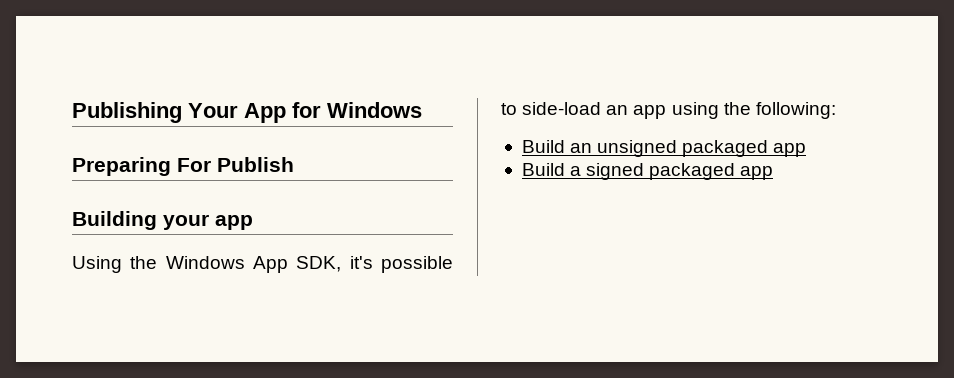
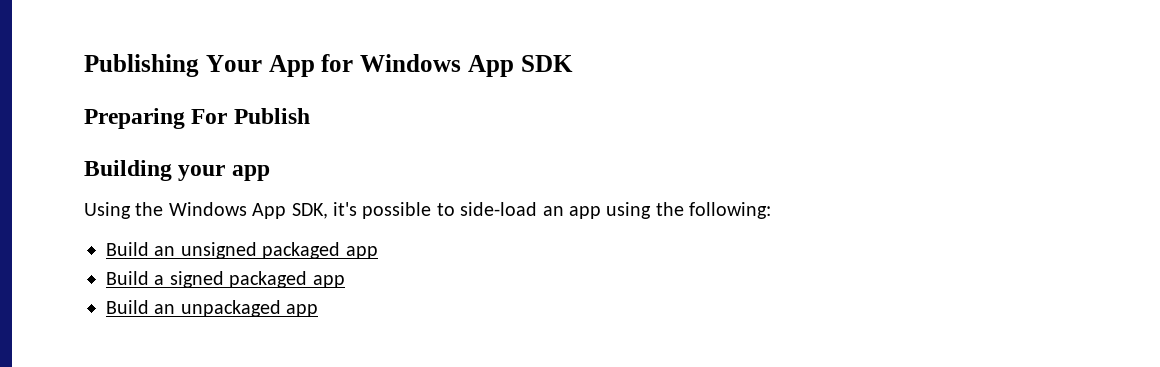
(422, 110) none -> [467,55,573,77] App SDK
(774, 173) none -> [106,300,319,317] // Build an unpackaged app

